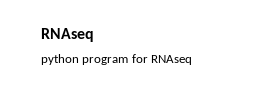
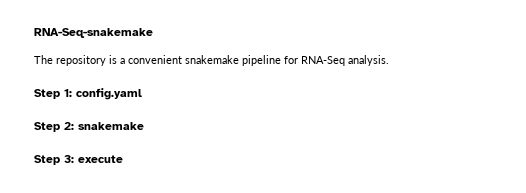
[41,28,94,42] [41,54,193,65] RNAseq // python program for RNAseq -> [34,28,153,38] [34,55,389,66] [34,88,142,100] [34,122,144,132] [34,155,123,165] RNA-Seq-snakemake // The repository is a convenient snakemake pipeline for RNA-Seq analysis. // Step 1: config.yaml // Step 2: snakemake // Step 3: execute

